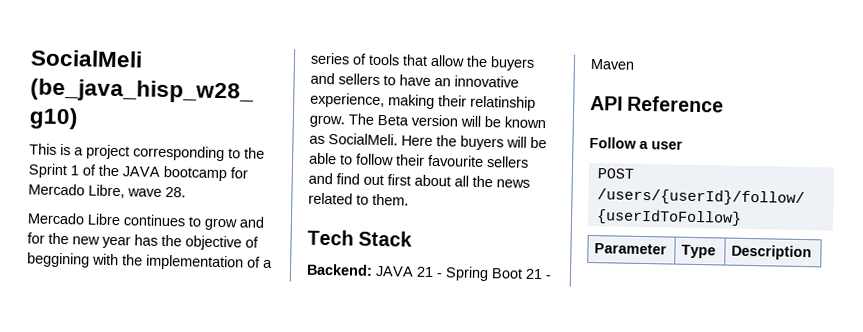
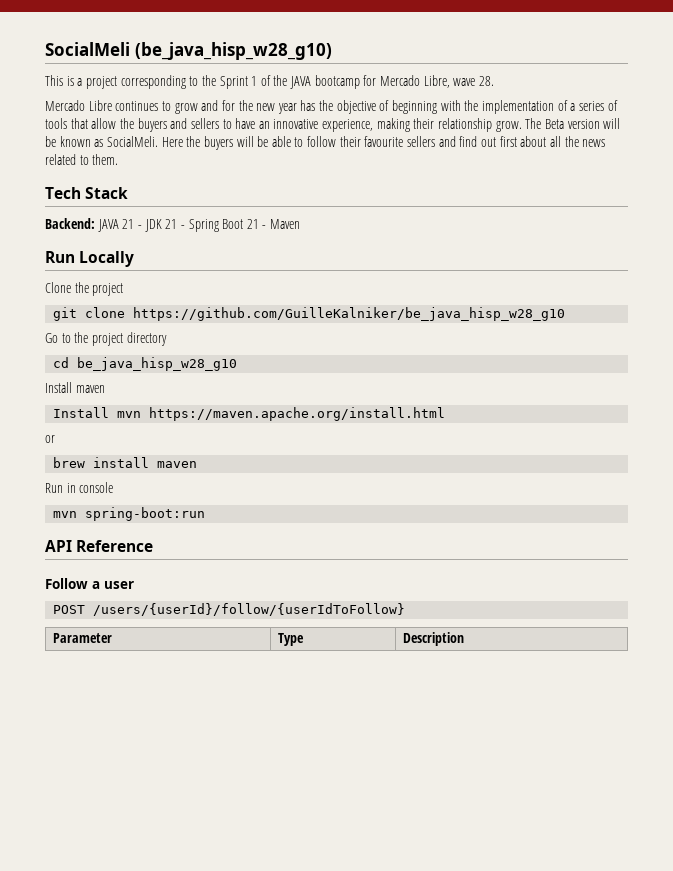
[27,252,90,268] beggining -> [392,100,438,114] beginning
[470,95,536,111] relatinship -> [438,118,493,132] relationship
(442, 275) none -> [144,219,185,232] JDK 21 -
(635, 64) none -> [45,251,135,267] [45,282,124,296] [53,307,566,321] [45,332,167,346] [53,357,238,371] [45,382,105,393] [53,407,446,421] [45,435,55,443] [53,457,198,468] [45,482,114,493] [53,507,206,521] // Run Locally // Clone the project // git clone https://github.com/GuilleKalniker/be_java_hisp_w28_g10 // Go to the project directory // cd be_java_hisp_w28_g10 // Install maven // Install mvn https://maven.apache.org/install.html // or // brew install maven // Run in console // mvn spring-boot:run

